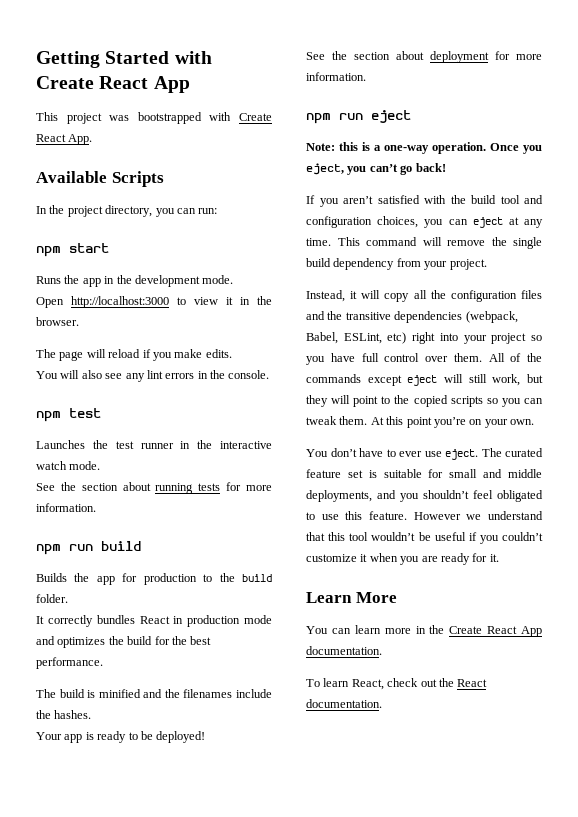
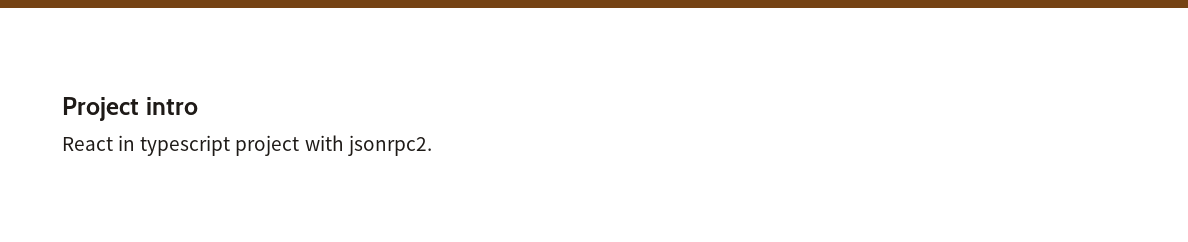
[36,51,212,68] [36,76,190,93] [36,112,272,124] [36,134,93,145] [36,171,164,187] [36,205,218,217] [36,243,109,257] [36,275,234,287] [36,296,272,308] [36,317,79,326] [36,349,232,361] [36,370,270,382] [36,408,101,422] [36,440,272,449] [36,461,101,470] [36,482,272,494] [36,503,96,512] [36,541,141,555] [36,573,272,585] [36,594,68,603] [36,615,272,627] [36,636,212,648] [36,657,103,669] [36,689,272,698] [36,710,92,719] [36,731,206,743] [306,51,542,63] [306,72,366,81] [306,110,411,124] [306,142,542,154] [306,163,446,175] [306,195,543,207] [306,216,543,228] [306,237,542,249] [306,258,487,270] [306,290,542,302] [306,311,518,323] [306,332,542,344] [306,353,542,365] [306,374,543,386] [306,395,543,407] [306,416,534,428] [306,448,543,460] [306,469,542,478] [306,490,543,502] [306,511,543,520] [306,532,543,544] [306,553,499,565] [306,592,397,603] [306,625,542,637] [306,646,382,655] [306,678,488,690] [306,699,382,708] Getting Started with Create React App // This project was bootstrapped with Create React App. // Available Scripts // In the project directory, you can run: // npm start // Runs the app in the development mode. // Open http://localhost:3000 to view it in the browser. // The page will reload if you make edits. // You will also see any lint errors in the console. // npm test // Launches the test runner in the interactive watch mode. // See the section about running tests for more information. // npm run build // Builds the app for production to the build folder. // It correctly bundles React in production mode and optimizes the build for the best performance. // The build is minified and the filenames include the hashes. // Your app is ready to be deployed! // See the section about deployment for more information. // npm run eject // Note: this is a one-way operation. Once you eject, you can’t go back! // If you aren’t satisfied with the build tool and configuration choices, you can eject at any time. This command will remove the single build dependency from your project. // Instead, it will copy all the configuration files and the transitive dependencies (webpack, Babel, ESLint, etc) right into your project so you have full control over them. All of the commands except eject will still work, but they will point to the copied scripts so you can tweak them. At this point you’re on your own. // You don’t have to ever use eject. The curated feature set is suitable for small and middle deployments, and you shouldn’t feel obligated to use this feature. However we understand that this tool wouldn’t be useful if you couldn’t customize it when you are ready for it. // Learn More // You can learn more in the Create React App documentation. // To learn React, check out the React documentation. -> [62,97,198,121] [62,135,432,156] Project intro // React in typescript project with jsonrpc2.

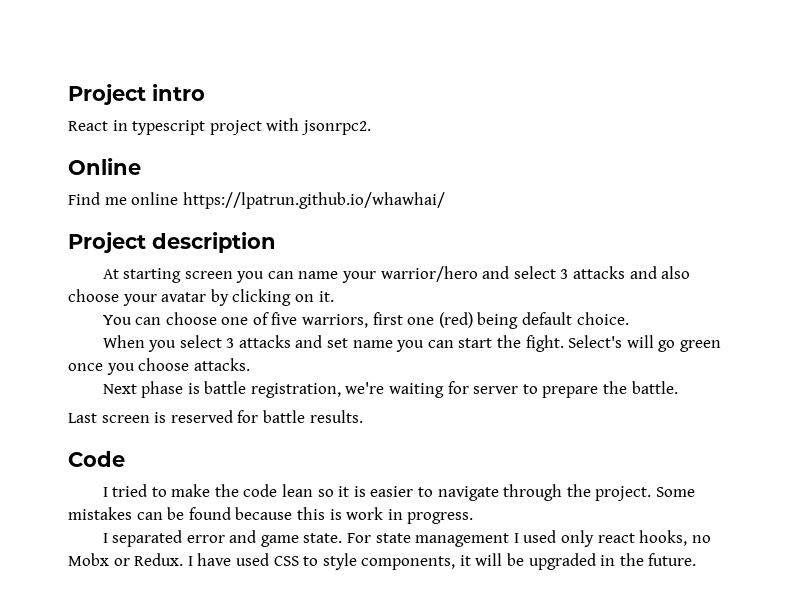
(432, 145) none -> [68,158,141,175] [68,192,445,209] [68,232,276,253] [102,266,691,283] [68,289,334,306] [102,312,629,329] [102,335,721,352] [68,358,250,375] [102,381,678,398] [68,410,363,423] [68,451,125,467] [102,484,695,501] [68,507,474,524] [102,530,711,547] [68,553,697,570] // Online // Find me online https://lpatrun.github.io/whawhai/ // Project description // At starting screen you can name your warrior/hero and select 3 attacks and also choose your avatar by clicking on it. // You can choose one of five warriors, first one (red) being default choice. // When you select 3 attacks and set name you can start the fight. Select's will go green once you choose attacks. // Next phase is battle registration, we're waiting for server to prepare the battle. // Last screen is reserved for battle results. // Code // I tried to make the code lean so it is easier to navigate through the project. Some mistakes can be found because this is work in progress. // I separated error and game state. For state management I used only react hooks, no Mobx or Redux. I have used CSS to style components, it will be upgraded in the future.

